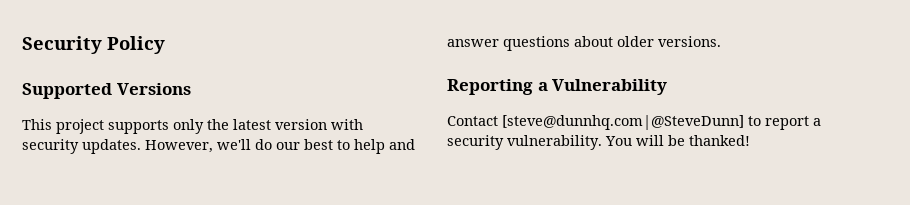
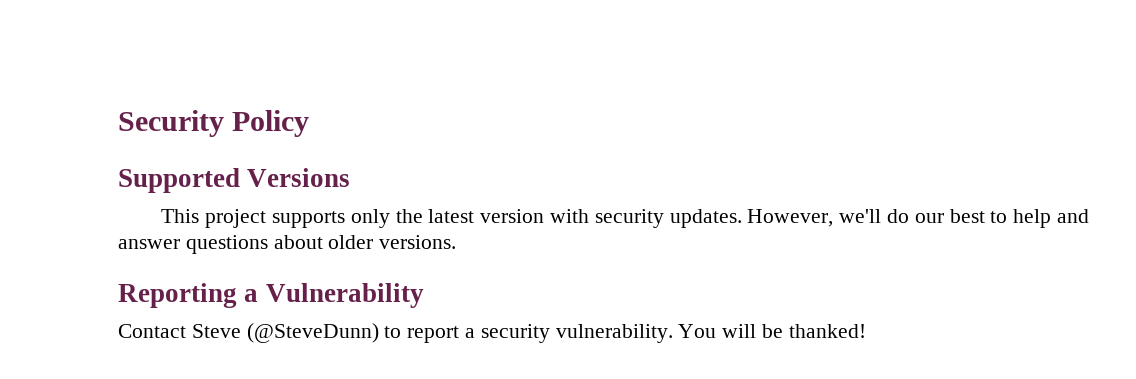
[502,115,744,130] [steve@dunnhq.com|@SteveDunn] -> [191,323,379,343] Steve (@SteveDunn)

